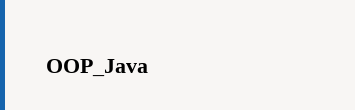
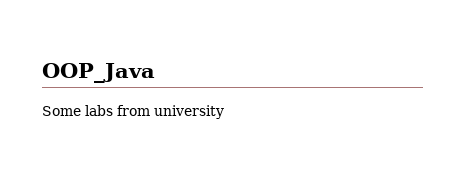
(148, 68) none -> [42,105,224,119] // Some labs from university

